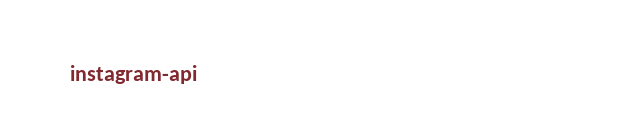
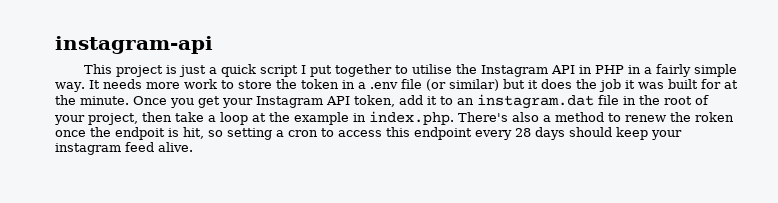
(197, 74) none -> [84,64,738,77] [55,79,738,92] [55,94,709,109] [54,111,734,125] [55,127,682,140] [55,142,193,155] // This project is just a quick script I put together to utilise the Instagram API in PHP in a fairly simple way. It needs more work to store the token in a .env file (or similar) but it does the job it was built for at the minute. Once you get your Instagram API token, add it to an instagram.dat file in the root of your project, then take a loop at the example in index.php. There's also a method to renew the roken once the endpoit is hit, so setting a cron to access this endpoint every 28 days should keep your instagram feed alive.

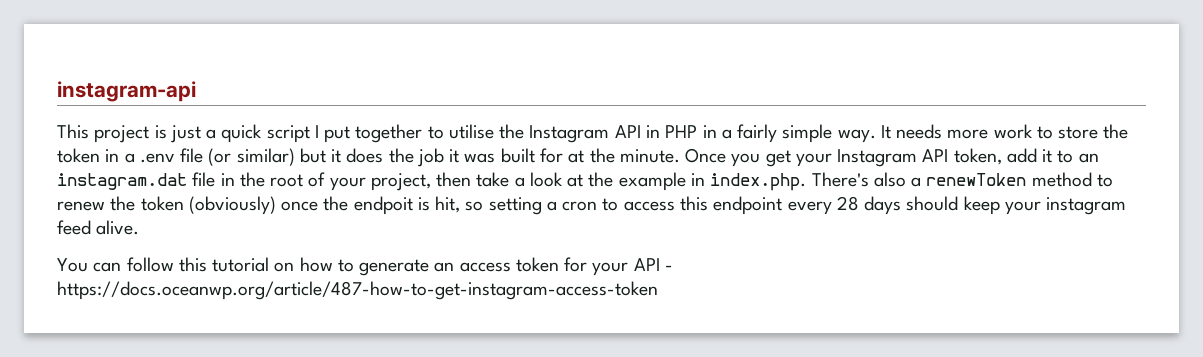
[220,112,248,125] loop -> [529,172,563,187] look
(551, 118) none -> [926,173,1027,186] renewToken
[695,112,734,122] roken -> [140,196,276,215] token (obviously)
(193, 147) none -> [57,257,673,276] [57,281,658,300] // You can follow this tutorial on how to generate an access token for your API - https://docs.oceanwp.org/article/487-how-to-get-instagram-access-token

